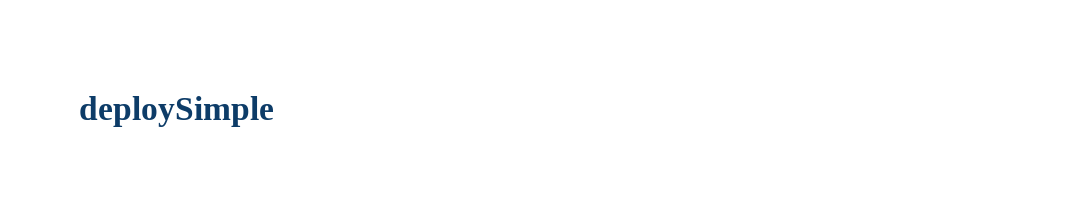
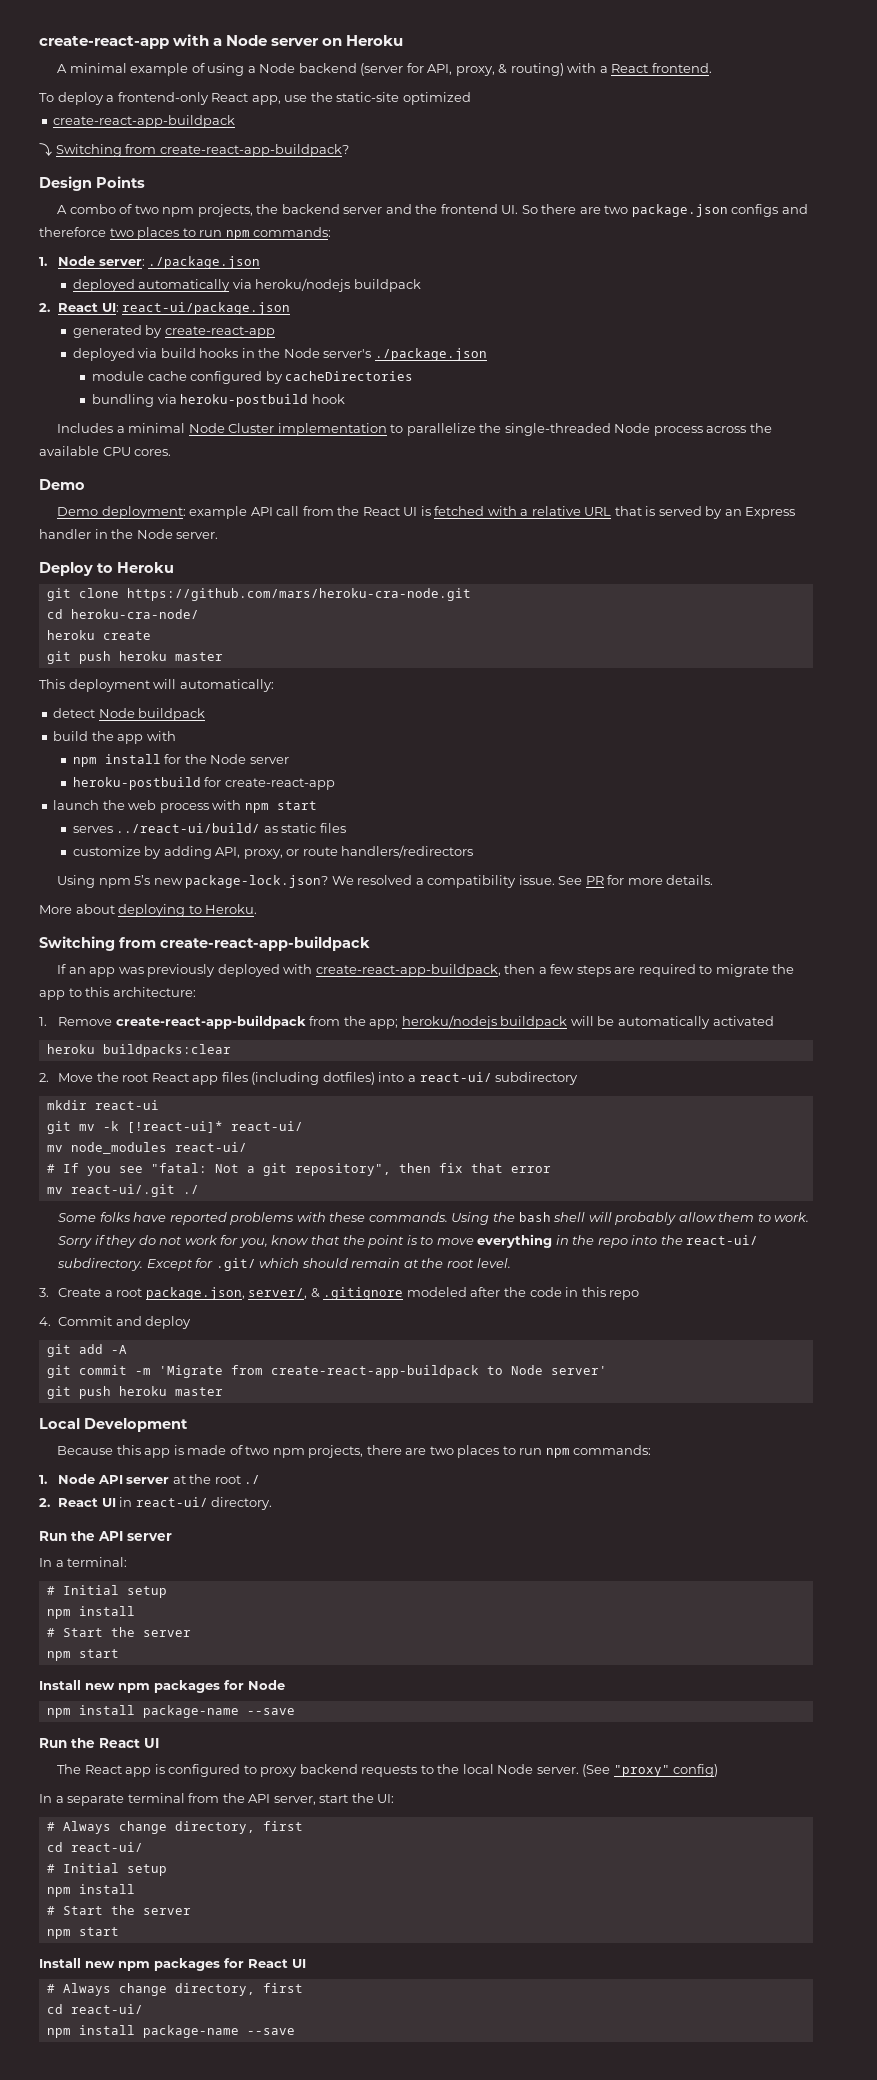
[79,96,274,127] deploySimple -> [39,34,404,49] [57,63,712,76] [39,92,471,105] [53,115,236,128] [39,143,349,157] [39,176,145,191] [57,204,808,217] [39,227,332,240] [39,256,261,269] [72,278,421,292] [39,302,291,315] [72,325,275,338] [72,348,487,361] [92,371,414,384] [92,394,345,407] [57,423,772,436] [39,446,172,456] [39,479,85,490] [57,506,796,519] [39,529,219,539] [39,562,174,576] [46,588,471,601] [46,609,199,619] [46,630,151,640] [46,651,223,664] [39,679,274,692] [53,708,206,721] [53,731,176,744] [72,754,289,767] [72,777,335,790] [53,800,317,813] [72,823,346,833] [72,845,474,859] [57,875,714,888] [39,904,258,917] [39,936,370,951] [57,964,795,977] [39,987,196,1000] [39,1015,774,1029] [46,1044,231,1057] [39,1072,579,1085] [46,1100,159,1110] [46,1121,303,1134] [46,1142,247,1154] [46,1163,551,1176] [46,1184,199,1197] [58,1212,810,1225] [58,1234,759,1248] [57,1258,511,1271] [39,1287,640,1300] [39,1316,192,1329] [46,1344,127,1357] [46,1365,607,1378] [46,1386,223,1399] [39,1418,188,1432] [57,1445,652,1458] [39,1474,261,1484] [39,1497,273,1510] [39,1531,172,1541] [39,1557,128,1567] [46,1585,167,1598] [46,1606,135,1619] [46,1627,191,1637] [46,1649,119,1661] [39,1680,285,1693] [46,1705,295,1718] [39,1738,159,1748] [57,1764,719,1777] [39,1793,395,1806] [46,1821,303,1834] [46,1842,143,1852] [46,1863,167,1876] [46,1884,135,1897] [46,1905,191,1915] [46,1927,119,1939] [39,1958,306,1971] [46,1983,303,1996] [46,2004,143,2014] [46,2025,295,2038] create-react-app with a Node server on Heroku // A minimal example of using a Node backend (server for API, proxy, & routing) with a React frontend. // To deploy a frontend-only React app, use the static-site optimized // create-react-app-buildpack // ⤵ Switching from create-react-app-buildpack? // Design Points // A combo of two npm projects, the backend server and the frontend UI. So there are two package.json configs and thereforce two places to run npm commands: // 1. Node server: ./package.json // deployed automatically via heroku/nodejs buildpack // 2. React UI: react-ui/package.json // generated by create-react-app // deployed via build hooks in the Node server's ./package.json // module cache configured by cacheDirectories // bundling via heroku-postbuild hook // Includes a minimal Node Cluster implementation to parallelize the single-threaded Node process across the available CPU cores. // Demo // Demo deployment: example API call from the React UI is fetched with a relative URL that is served by an Express handler in the Node server. // Deploy to Heroku // git clone https://github.com/mars/heroku-cra-node.git // cd heroku-cra-node/ // heroku create // git push heroku master // This deployment will automatically: // detect Node buildpack // build the app with // npm install for the Node server // heroku-postbuild for create-react-app // launch the web process with npm start // serves ../react-ui/build/ as static files // customize by adding API, proxy, or route handlers/redirectors // Using npm 5’s new package-lock.json? We resolved a compatibility issue. See PR for more details. // More about deploying to Heroku. // Switching from create-react-app-buildpack // If an app was previously deployed with create-react-app-buildpack, then a few steps are required to migrate the app to this architecture: // 1. Remove create-react-app-buildpack from the app; heroku/nodejs buildpack will be automatically activated // heroku buildpacks:clear // 2. Move the root React app files (including dotfiles) into a react-ui/ subdirectory // mkdir react-ui // git mv -k [!react-ui]* react-ui/ // mv node_modules react-ui/ // # If you see "fatal: Not a git repository", then fix that error // mv react-ui/.git ./ // Some folks have reported problems with these commands. Using the bash shell will probably allow them to work. Sorry if they do not work for you, know that the point is to move everything in the repo into the react-ui/ subdirectory. Except for .git/ which should remain at the root level. // 3. Create a root package.json, server/, & .gitignore modeled after the code in this repo // 4. Commit and deploy // git add -A // git commit -m 'Migrate from create-react-app-buildpack to Node server' // git push heroku master // Local Development // Because this app is made of two npm projects, there are two places to run npm commands: // 1. Node API server at the root ./ // 2. React UI in react-ui/ directory. // Run the API server // In a terminal: // # Initial setup // npm install // # Start the server // npm start // Install new npm packages for Node // npm install package-name --save // Run the React UI // The React app is configured to proxy backend requests to the local Node server. (See "proxy" config) // In a separate terminal from the API server, start the UI: // # Always change directory, first // cd react-ui/ // # Initial setup // npm install // # Start the server // npm start // Install new npm packages for React UI // # Always change directory, first // cd react-ui/ // npm install package-name --save

